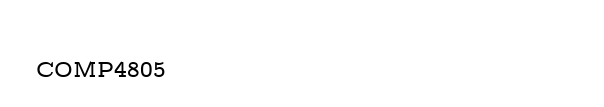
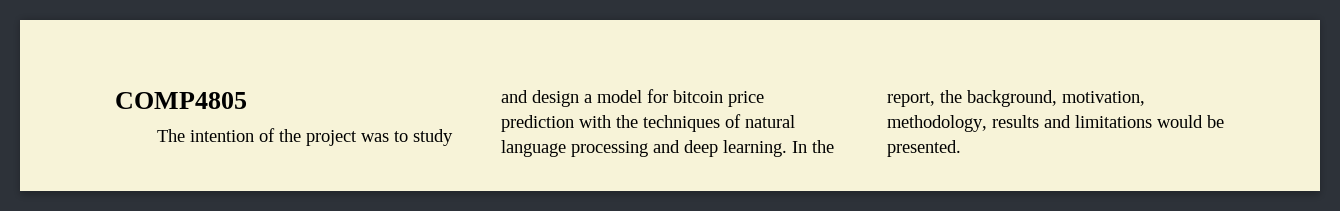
(166, 68) none -> [156,128,453,146] [501,89,764,107] [501,114,795,132] [501,140,834,157] [887,90,1145,107] [887,115,1224,132] [887,140,961,157] // The intention of the project was to study and design a model for bitcoin price prediction with the techniques of natural language processing and deep learning. In the report, the background, motivation, methodology, results and limitations would be presented.

